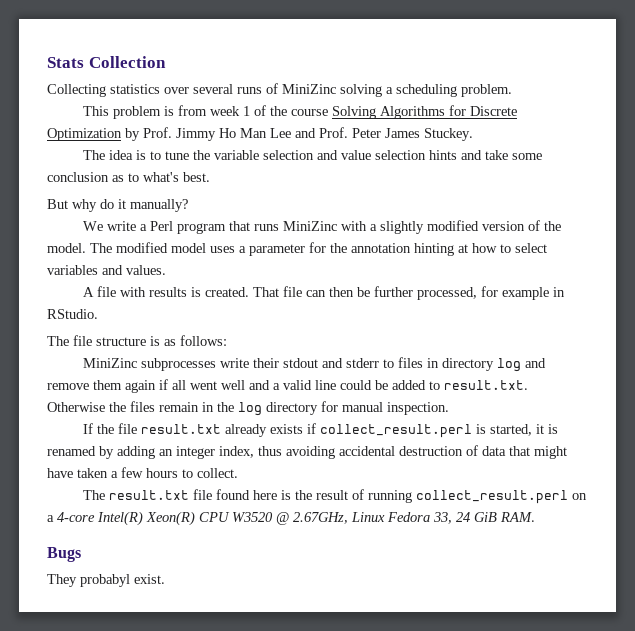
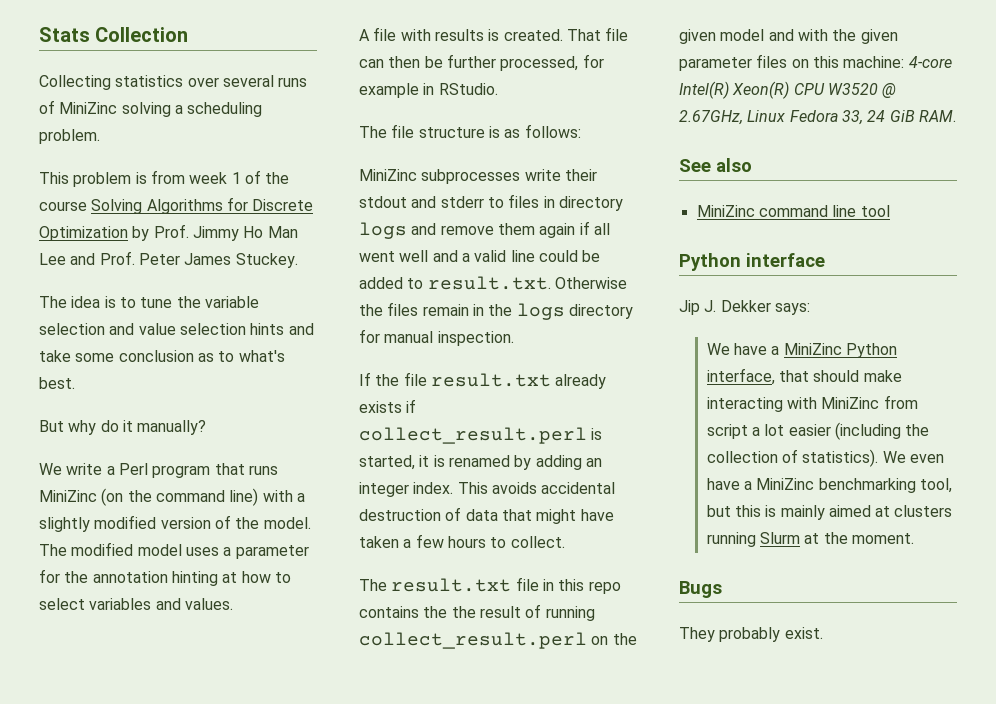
(337, 226) none -> [101,488,259,506] (on the command line)
[496,358,521,372] log -> [359,222,407,239] logs
[238,402,262,416] log -> [516,303,565,320] logs
[219,446,335,459] index, thus avoiding -> [413,482,537,494] index. This avoids
[215,489,291,500] found here is -> [542,579,621,594] [359,606,448,618] in this repo contains the
[47,515,54,522] a -> [612,633,637,645] [679,29,898,44] [679,54,905,71] the given model and with the given parameter files on this machine:
(535, 517) none -> [679,158,752,172] [696,205,890,217] [679,253,825,271] [679,300,810,315] [706,343,897,358] [706,368,902,385] [706,395,918,412] [706,422,930,440] [706,449,944,467] [706,478,952,493] [706,505,953,520] [706,532,914,547] // See also // MiniZinc command line tool // Python interface // Jip J. Dekker says: // We have a MiniZinc Python interface, that should make interacting with MiniZinc from script a lot easier (including the collection of statistics). We even have a MiniZinc benchmarking tool, but this is mainly aimed at clusters running Slurm at the moment.
[80,574,130,587] probabyl -> [719,627,781,642] probably

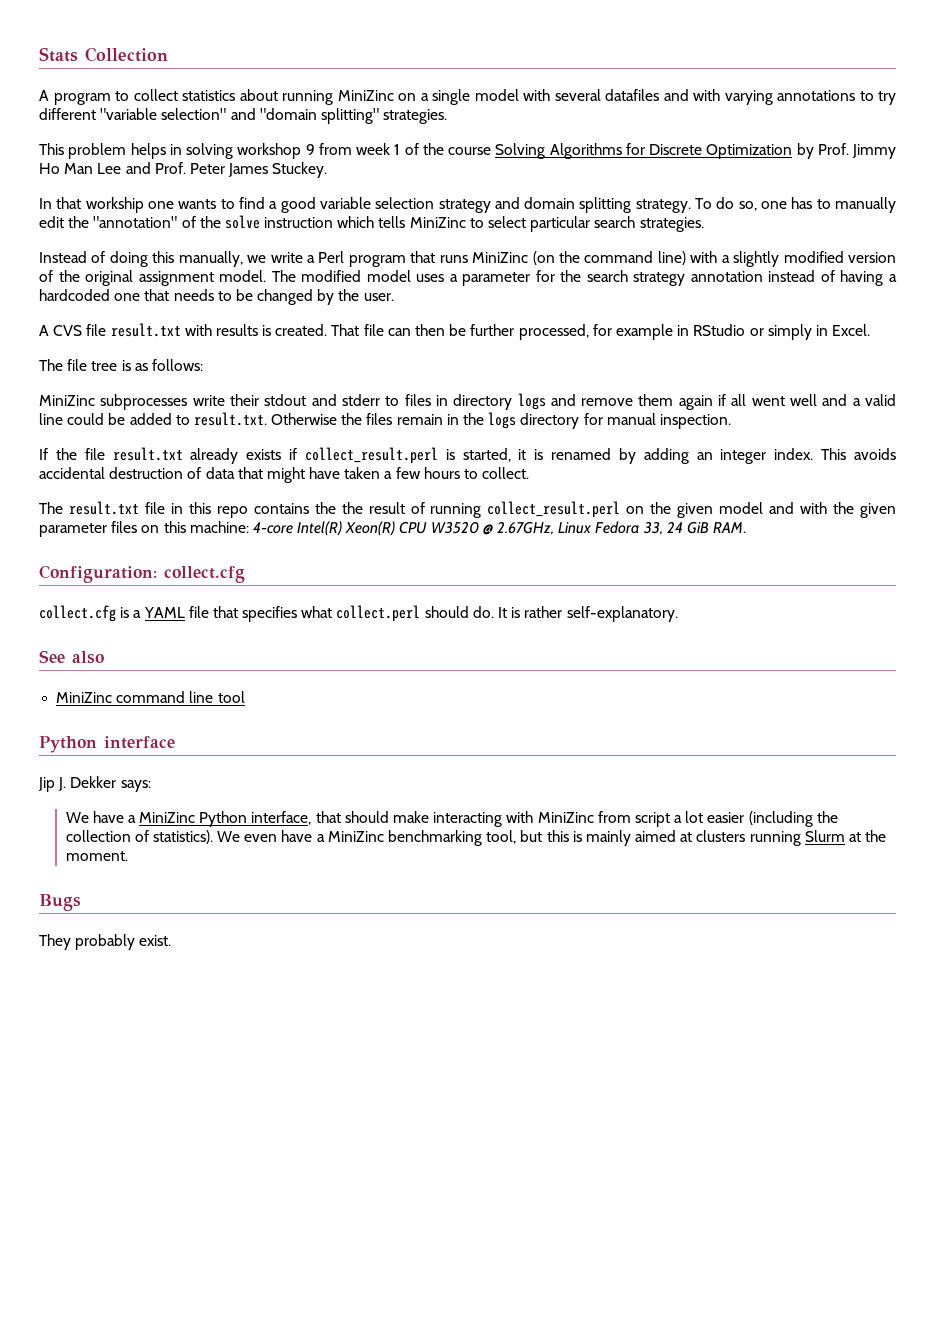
[39,75,308,90] [39,100,263,117] [39,129,100,144] [39,172,147,187] Collecting statistics over several runs of MiniZinc solving a scheduling problem. // This problem is -> [39,89,896,105] [39,108,448,124] [39,143,315,159] A program to collect statistics about running MiniZinc on a single model with several datafiles and with varying annotations to try different "variable selection" and "domain splitting" strategies. // This problem helps in solving workshop 9
[39,296,259,308] [39,323,314,335] [39,350,285,362] [39,377,75,389] [39,420,207,435] [39,463,62,475] The idea is to tune the variable selection and value selection hints and take some conclusion as to what's best. // But why do it manually? // We -> [39,197,896,213] [39,215,704,232] [39,251,267,267] In that workship one wants to find a good variable selection strategy and domain splitting strategy. To do so, one has to manually edit the "annotation" of the solve instruction which tells MiniZinc to select particular search strategies. // Instead of doing this manually, we
(260, 523) none -> [85,270,214,286] original assignment
[92,571,291,586] [39,598,233,610] [359,27,397,41] annotation hinting at how to select variables and values. // A file -> [586,270,897,286] [39,289,394,305] [39,323,181,337] search strategy annotation instead of having a hardcoded one that needs to be changed by the user. // A CVS file result.txt
[438,83,498,95] RStudio. -> [693,324,871,340] RStudio or simply in Excel.
[418,127,485,138] structure -> [91,361,118,371] tree
(956, 116) none -> [39,565,245,583] [39,605,678,622] // Configuration: collect.cfg // collect.cfg is a YAML file that specifies what collect.perl should do. It is rather self-explanatory.

